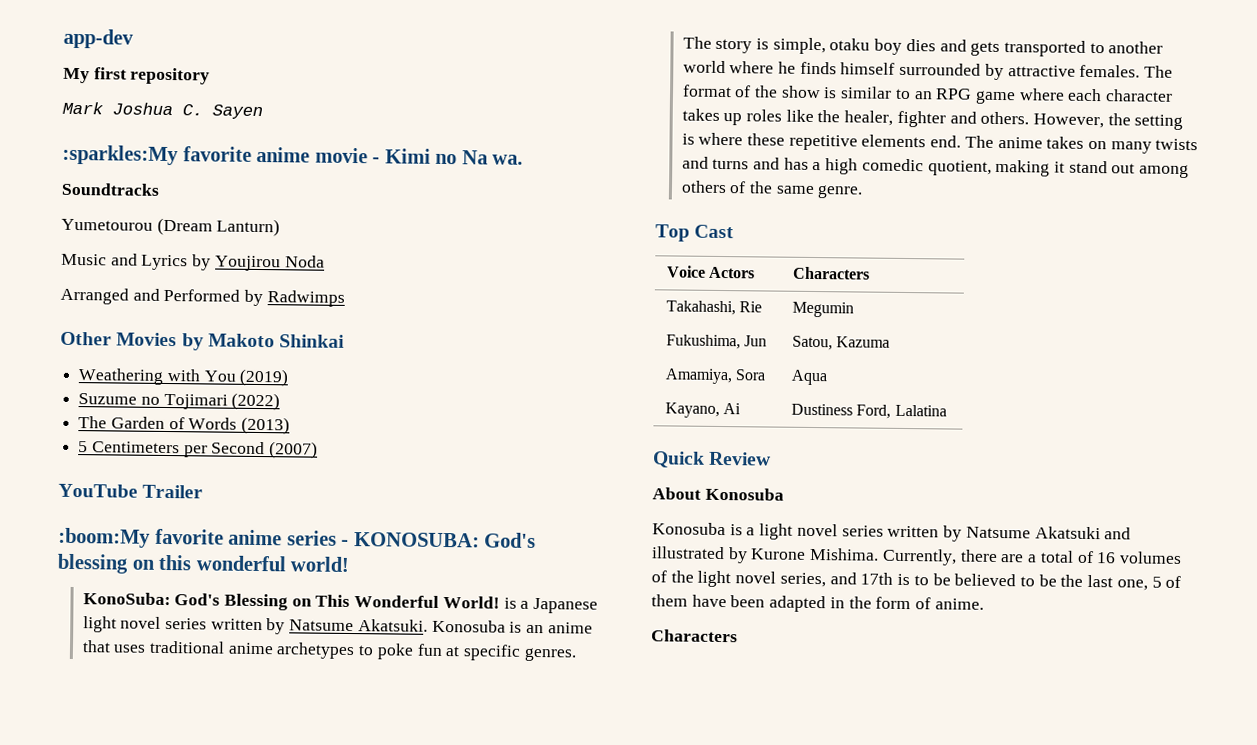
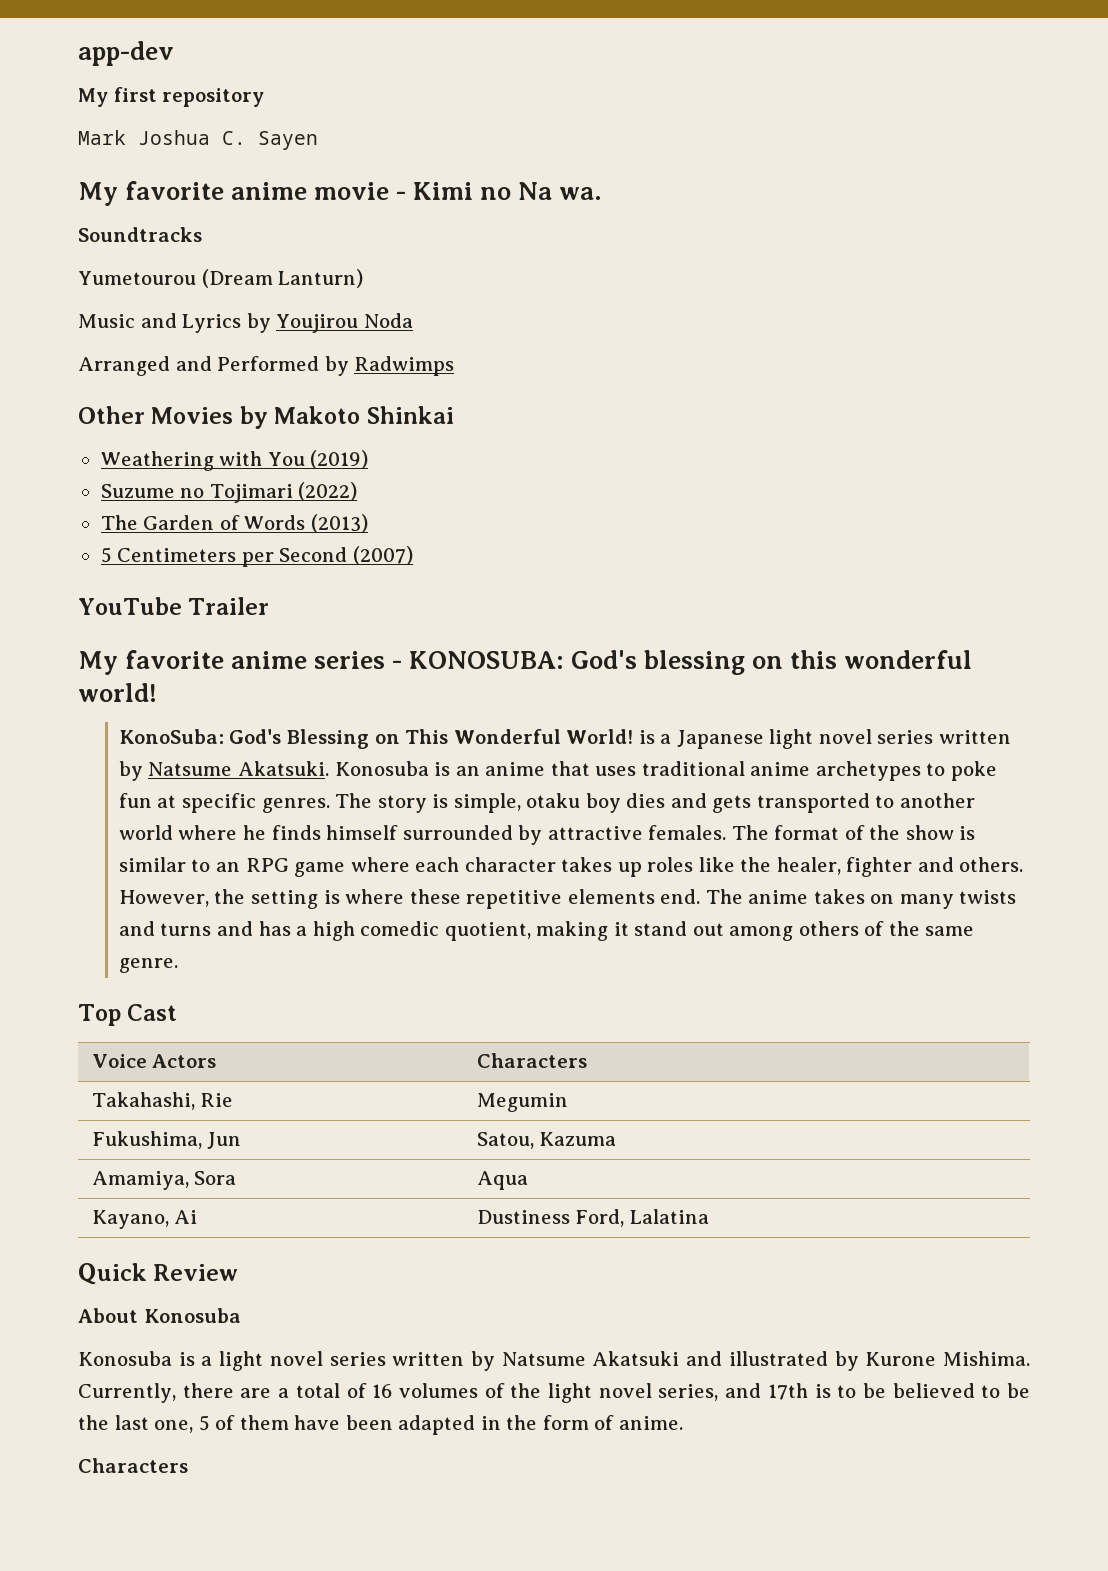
[62,144,179,166] :sparkles:My -> [78,182,118,206] My
[58,527,151,548] :boom:My -> [78,651,118,675] My

